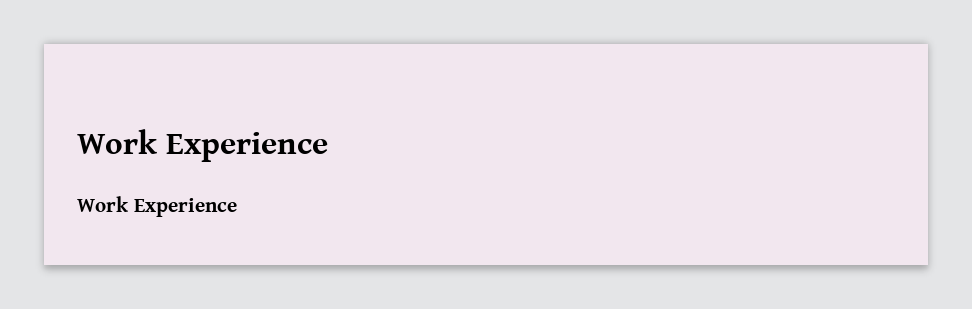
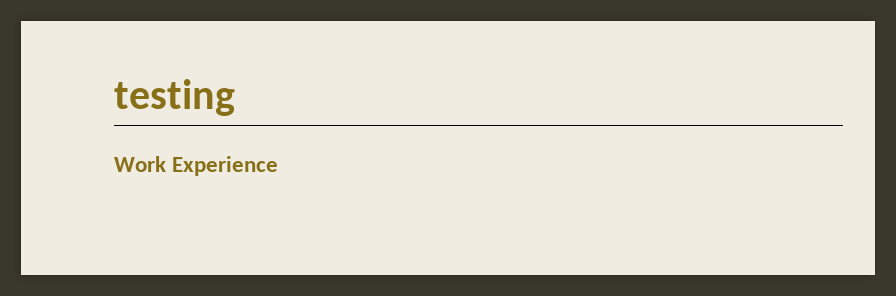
[77,129,328,162] Work Experience -> [114,79,235,116] testing

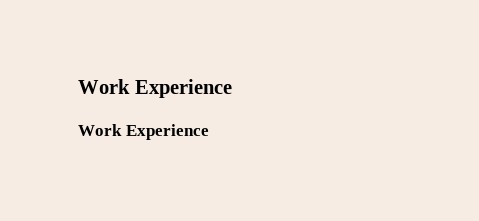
[114,79,235,116] testing -> [78,79,232,98] Work Experience

